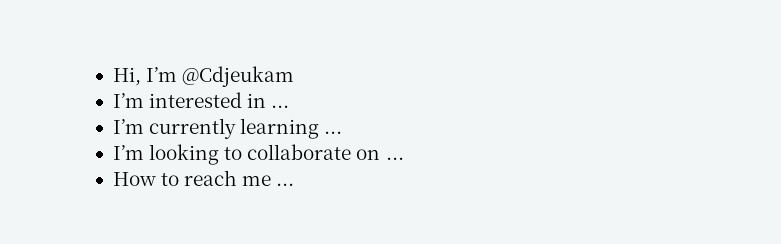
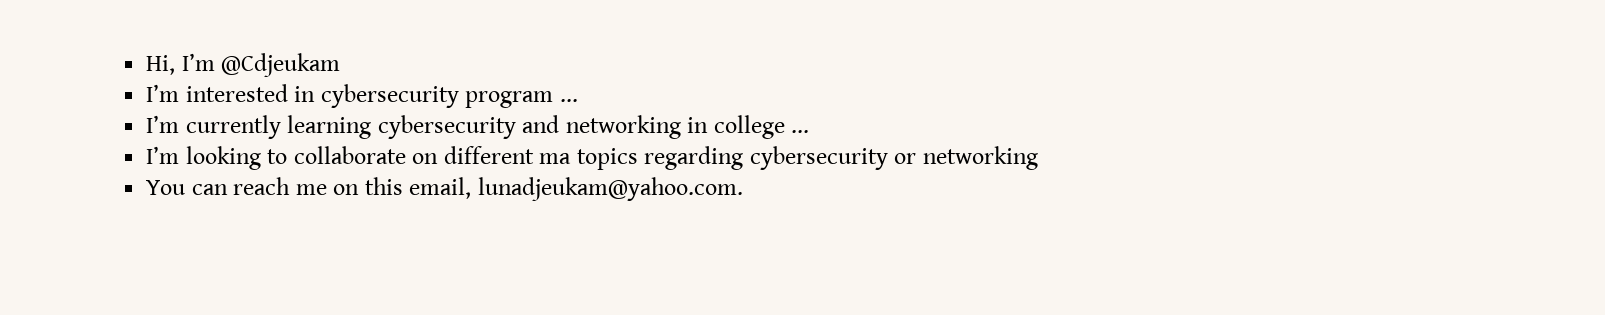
(267, 100) none -> [320,84,554,108] cybersecurity program
(320, 128) none -> [377,115,785,139] cybersecurity and networking in college
[385,157,404,160] [112,170,295,186] ... // How to reach me ... -> [443,146,1038,170] [146,177,743,201] different ma topics regarding cybersecurity or networking // You can reach me on this email, lunadjeukam@yahoo.com.

